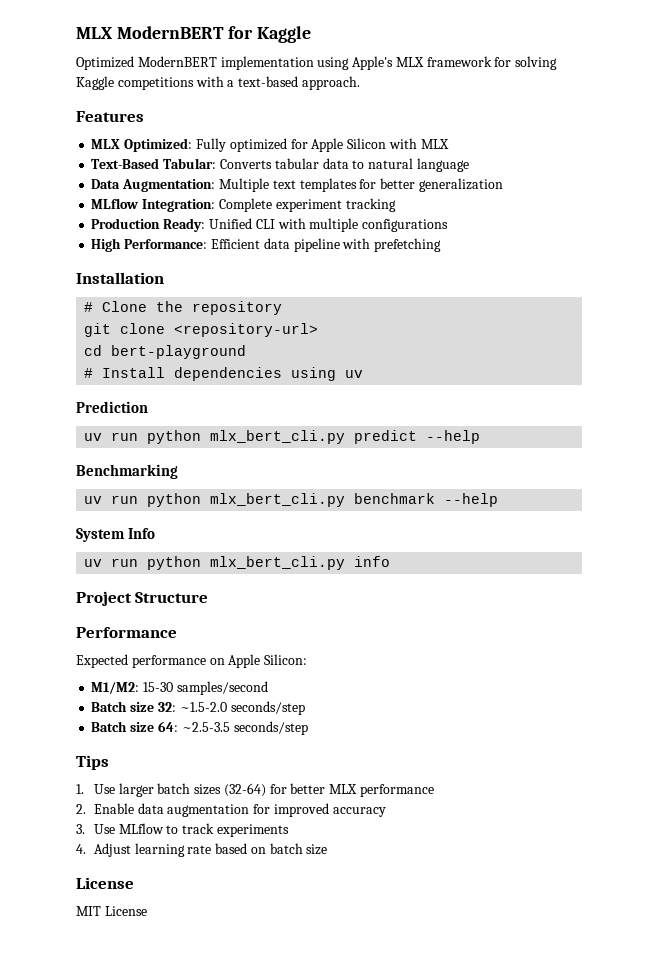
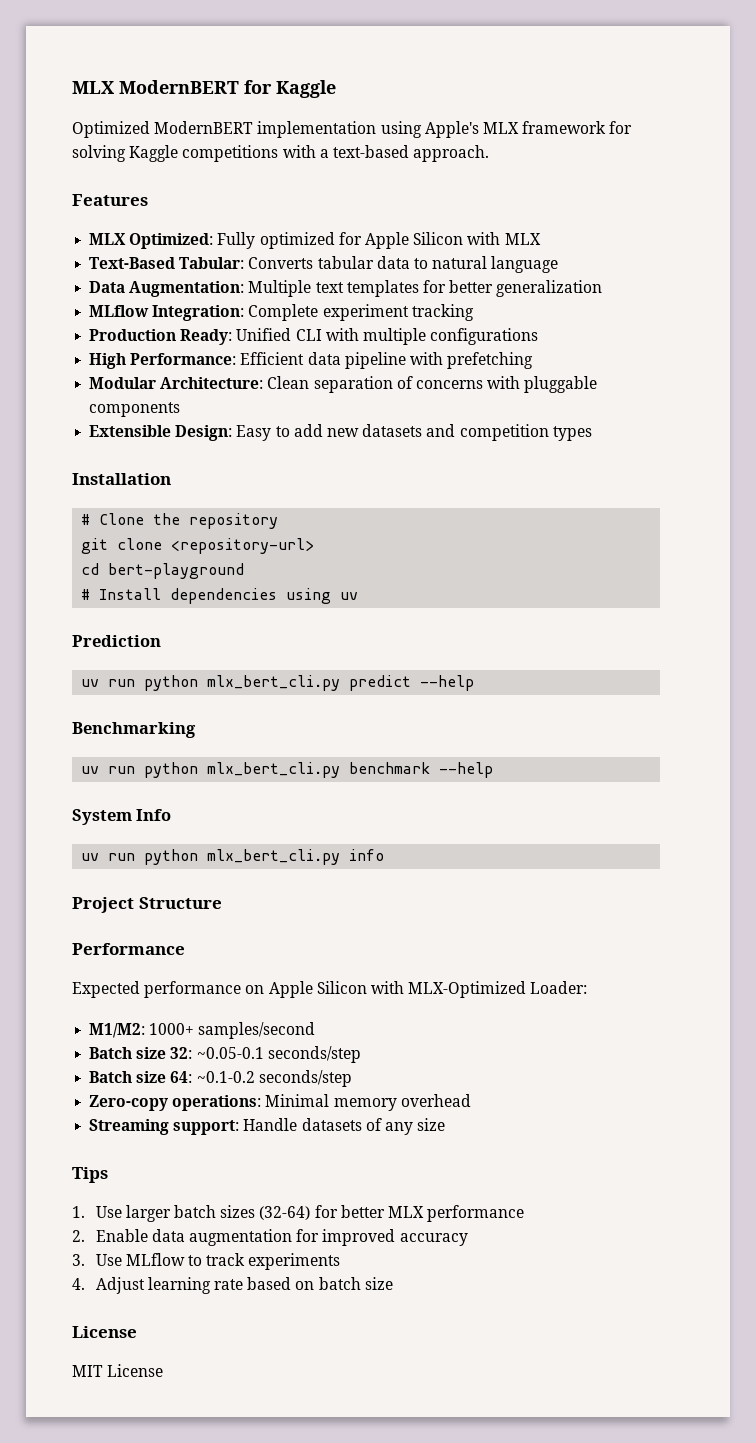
(442, 245) none -> [89,376,598,393] [89,402,181,417] [89,424,592,441] // Modular Architecture: Clean separation of concerns with pluggable components // Extensible Design: Easy to add new datasets and competition types
[264,654,308,665] Silicon: -> [316,981,588,998] Silicon with MLX-Optimized Loader:
[143,682,174,692] 15-30 -> [149,1023,195,1035] 1000+
[179,702,227,712] ~1.5-2.0 -> [196,1047,264,1059] ~0.05-0.1
[181,721,308,735] ~2.5-3.5 seconds/step -> [196,1070,352,1087] [89,1094,471,1111] [89,1118,446,1135] ~0.1-0.2 seconds/step // Zero-copy operations: Minimal memory overhead // Streaming support: Handle datasets of any size

